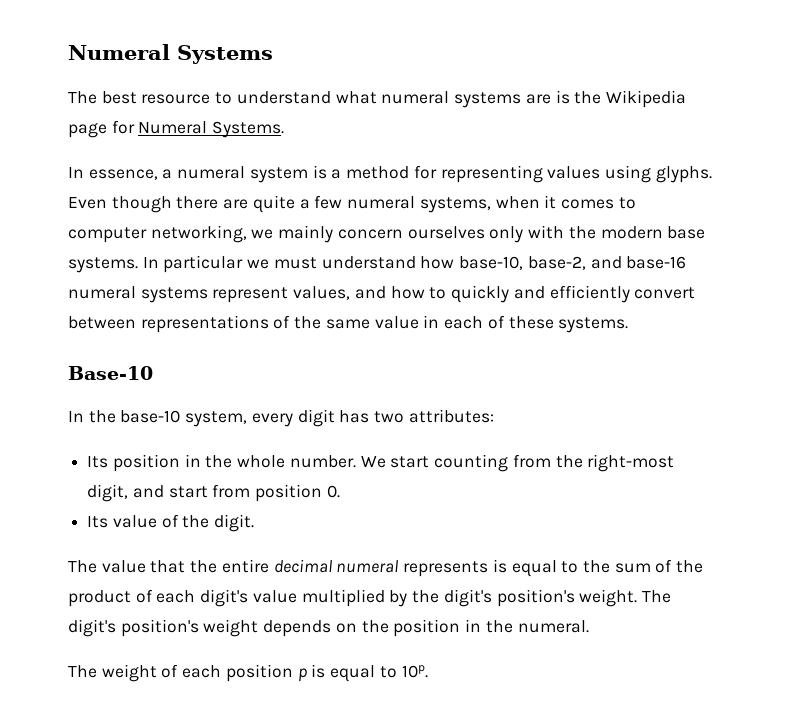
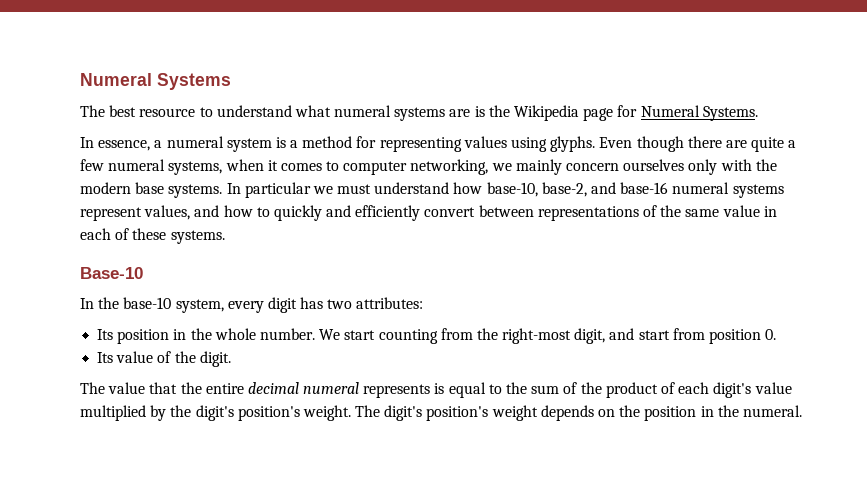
[68,664,428,682] // The weight of each position p is equal to 10p. -> (802, 411) none

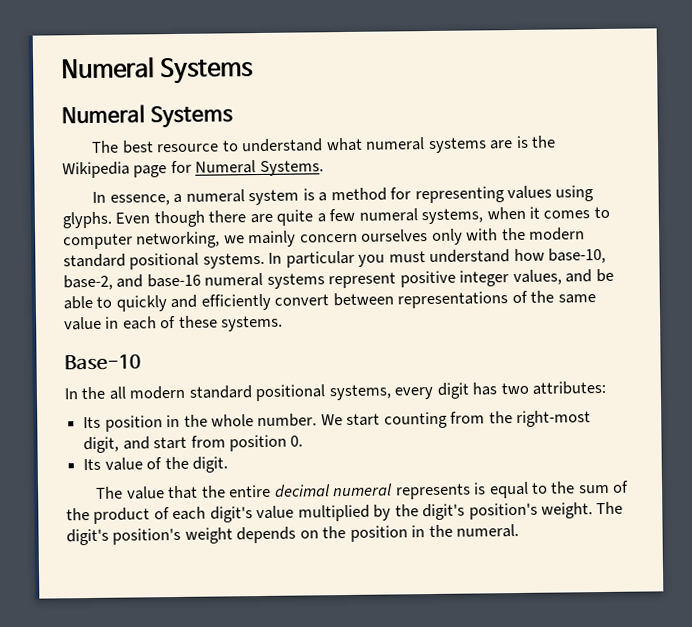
[80,73,231,90] Numeral Systems -> [60,57,255,85] [61,104,233,129] Numeral Systems // Numeral Systems
[135,182,165,194] base -> [63,252,200,270] standard positional
[312,186,333,194] we -> [358,254,386,267] you
[144,205,253,220] values, and how -> [399,268,614,288] [63,295,93,310] positive integer values, and be able
[123,297,224,313] base-10 system, -> [108,384,392,402] all modern standard positional systems,

